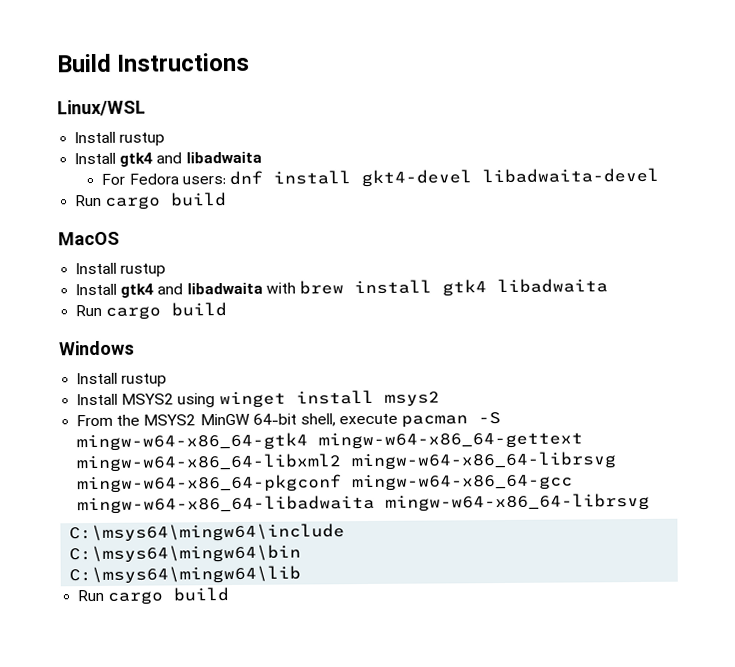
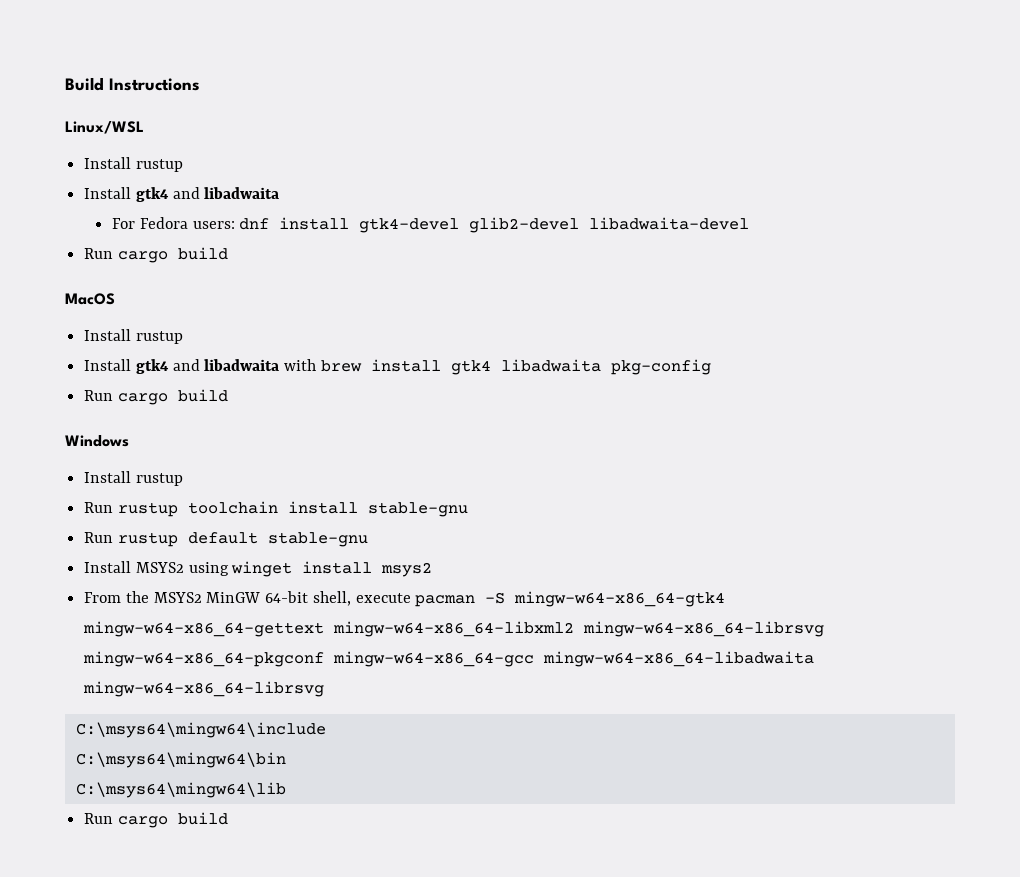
[360,169,472,188] gkt4-devel -> [359,217,580,233] gtk4-devel glib2-devel
(608, 286) none -> [610,359,711,375] pkg-config
(168, 380) none -> [84,501,468,517] [84,532,368,547] // Run rustup toolchain install stable-gnu // Run rustup default stable-gnu

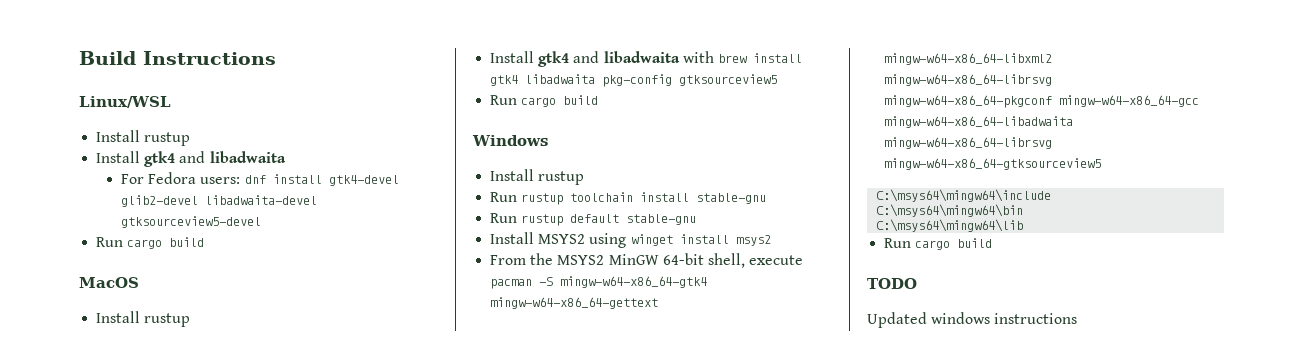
(750, 223) none -> [121,216,262,228] gtksourceview5-devel
(711, 367) none -> [679,74,778,86] gtksourceview5
(325, 689) none -> [884,158,1102,170] mingw-w64-x86_64-gtksourceview5
(228, 818) none -> [867,278,917,289] [867,312,1078,328] // TODO // Updated windows instructions

